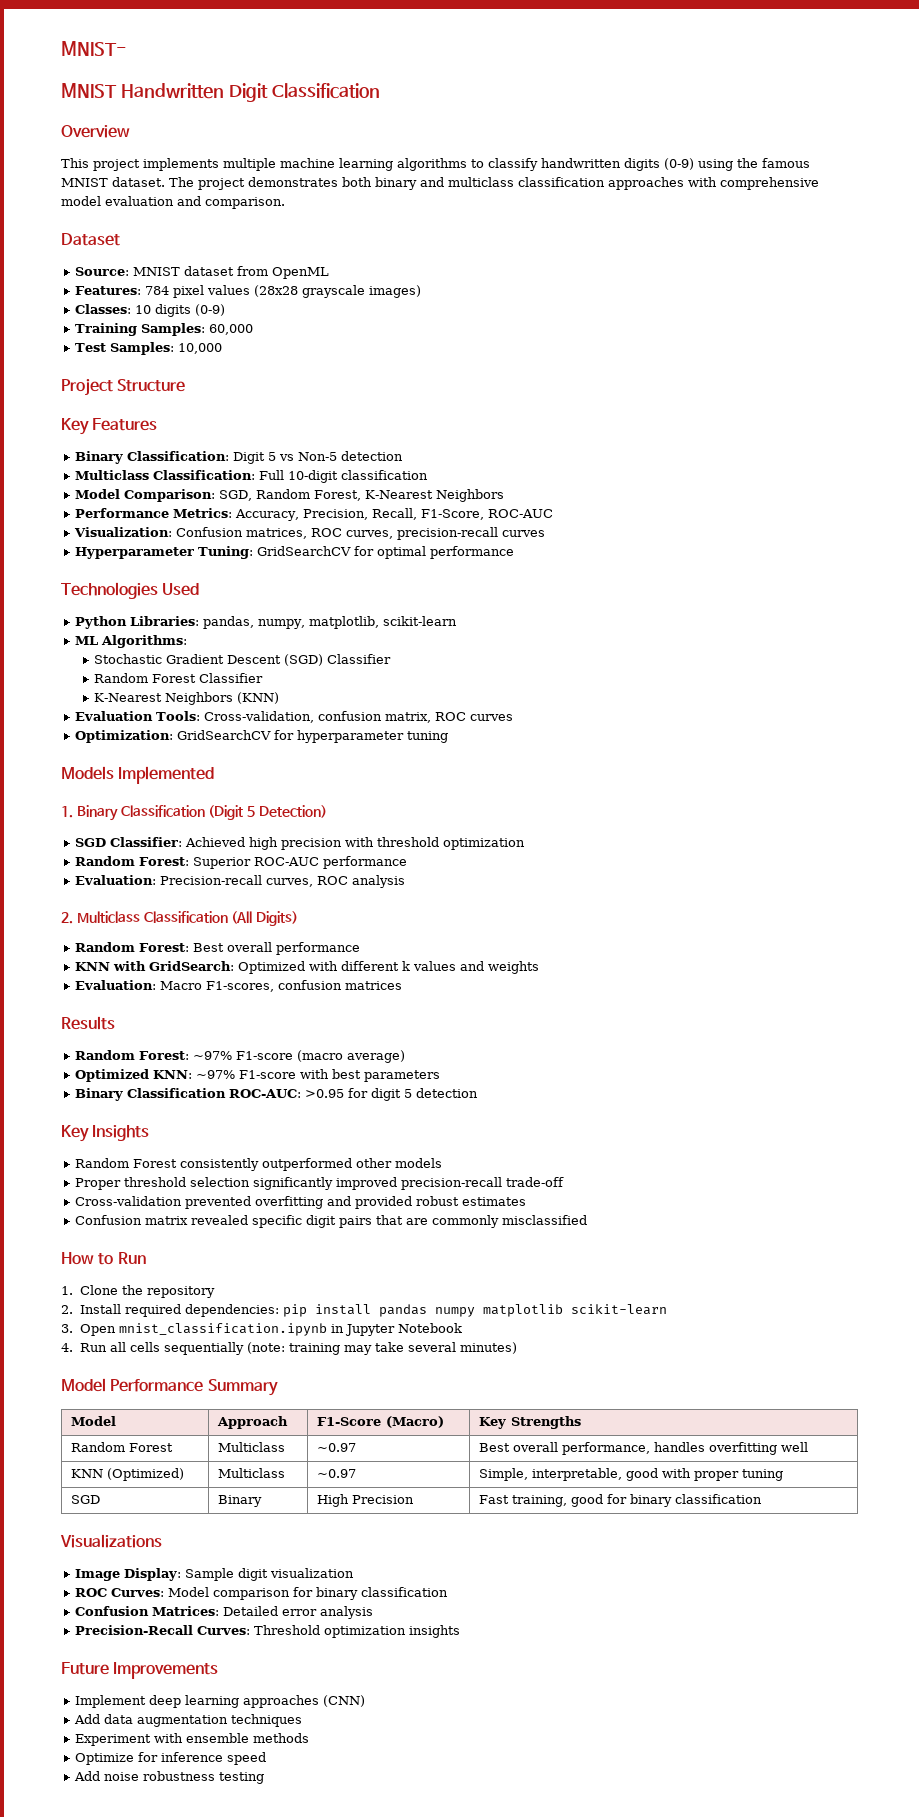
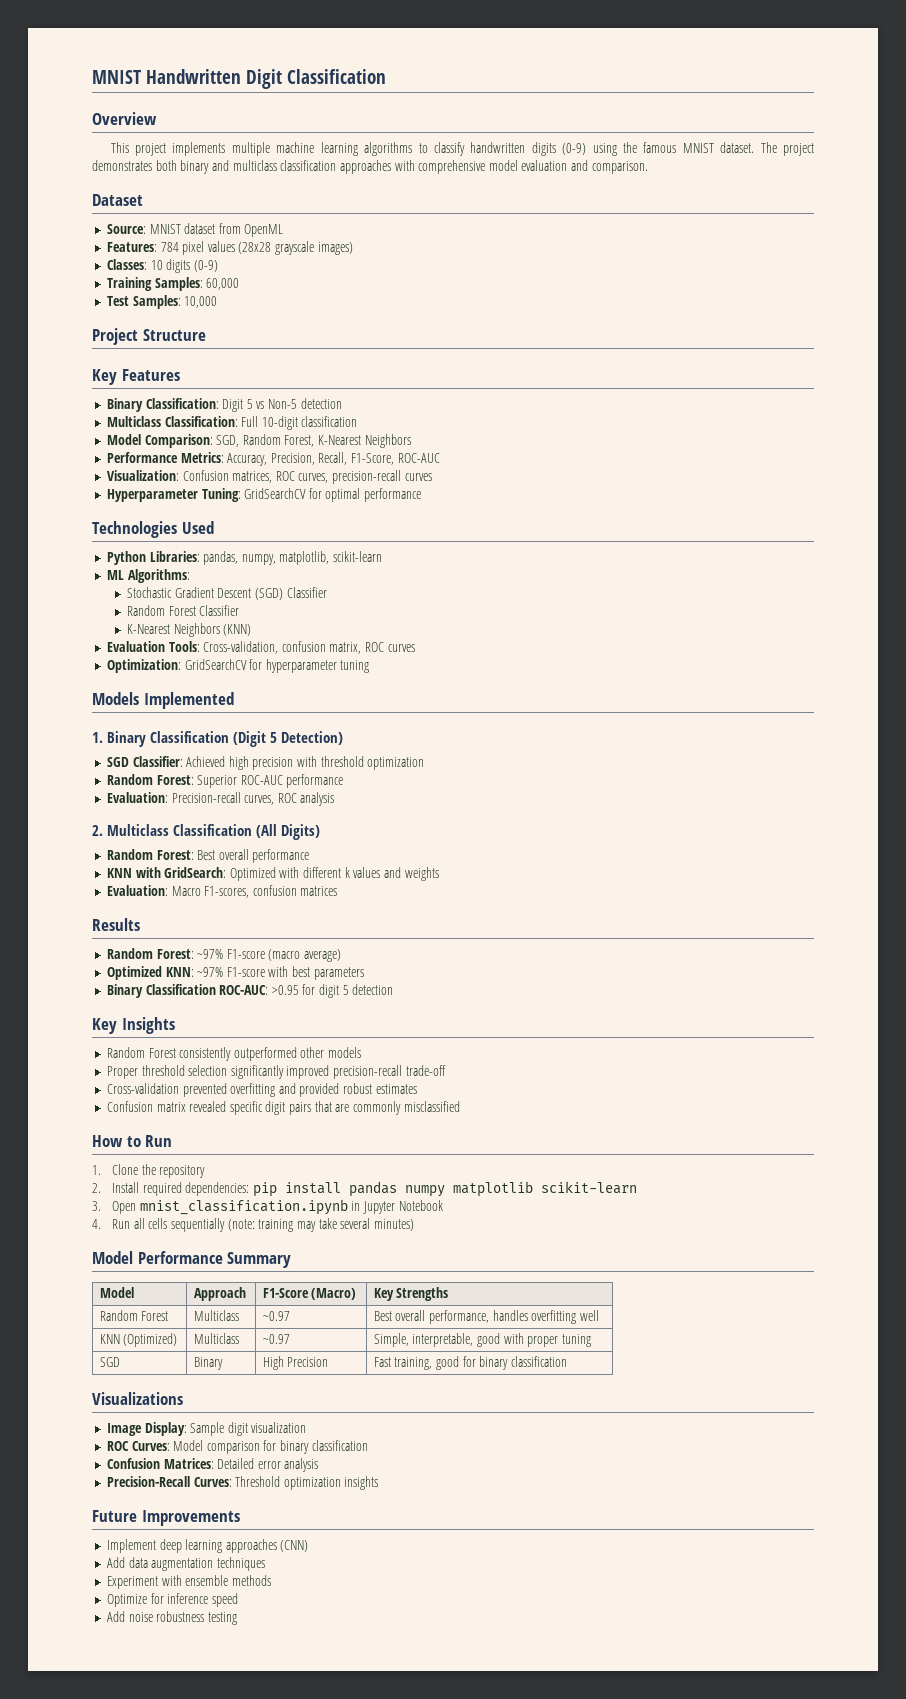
[61,41,127,56] MNIST- // -> (92, 77) none

